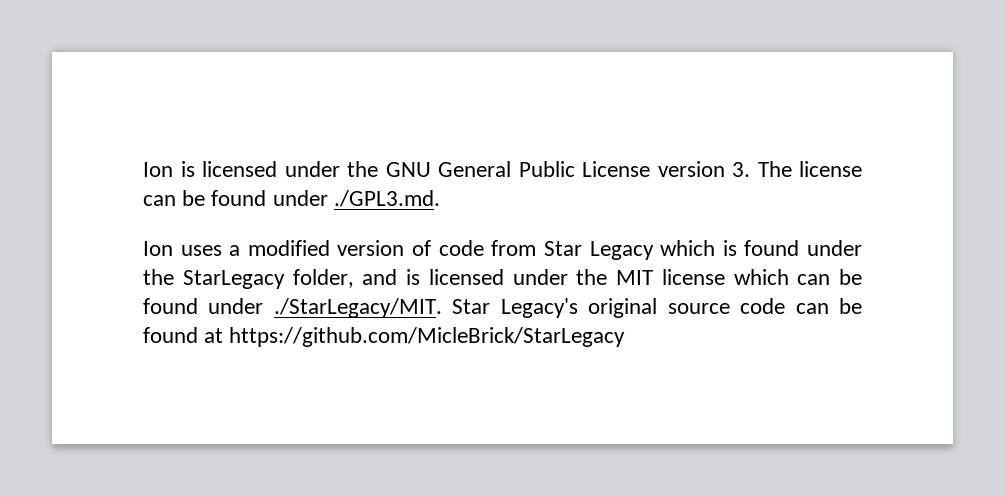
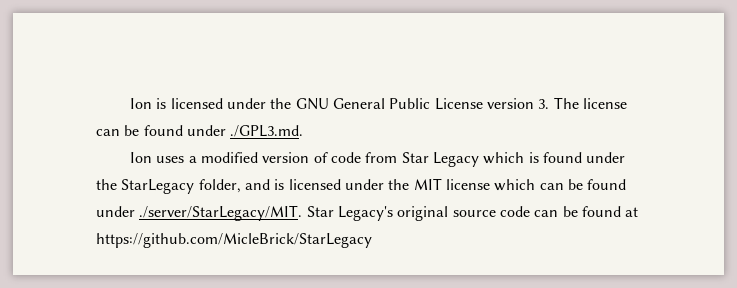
[273,298,442,318] ./StarLegacy/MIT. -> [139,205,303,221] ./server/StarLegacy/MIT.

